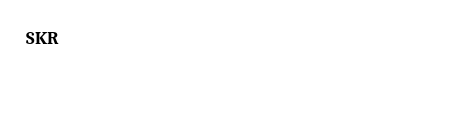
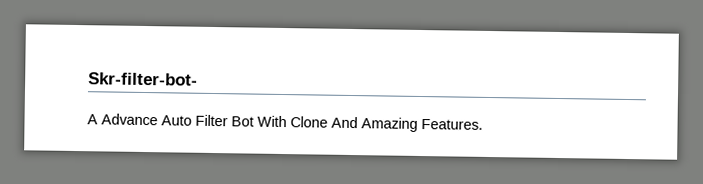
[26,32,59,44] SKR -> [88,72,198,86] [87,113,483,132] Skr-filter-bot- // A Advance Auto Filter Bot With Clone And Amazing Features.

